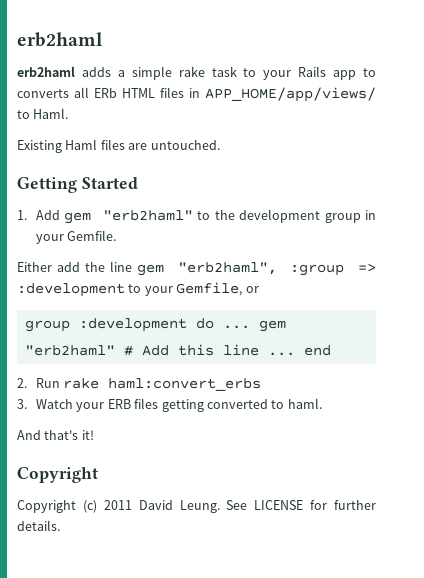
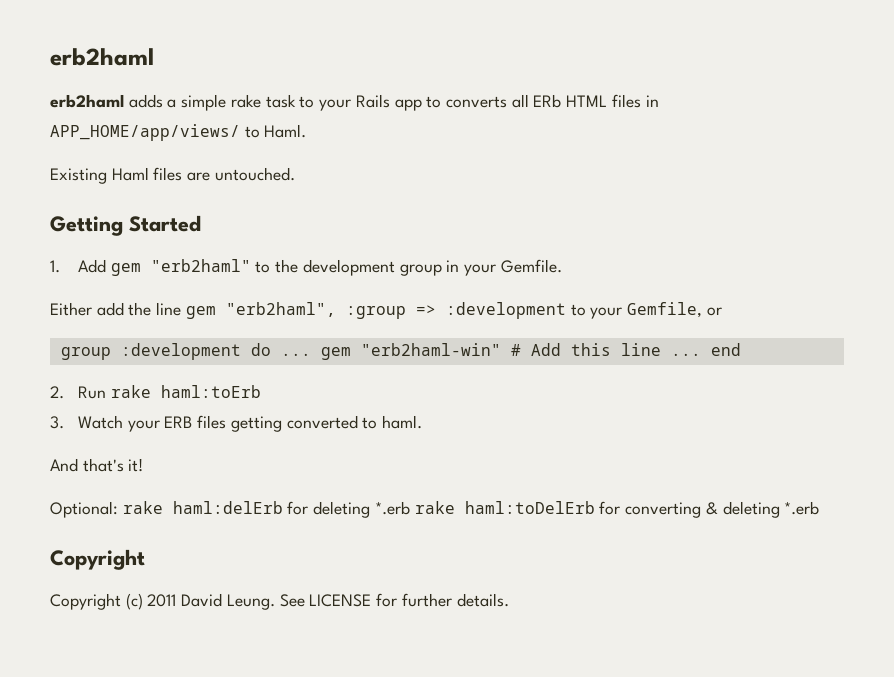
[24,345,115,356] "erb2haml" -> [360,343,501,356] "erb2haml-win"
[108,378,262,391] haml:convert_erbs -> [160,385,261,398] haml:toErb
(94, 435) none -> [50,501,820,518] // Optional: rake haml:delErb for deleting *.erb rake haml:toDelErb for converting & deleting *.erb

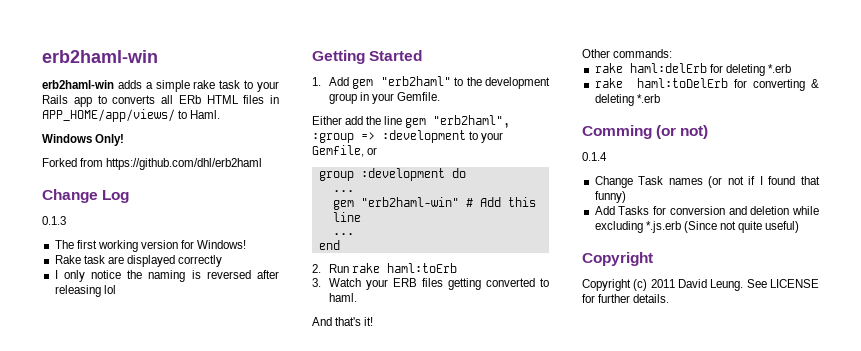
[50,48,154,66] [50,94,124,108] erb2haml // erb2haml -> [42,50,158,63] [42,80,114,89] erb2haml-win // erb2haml-win
[50,167,295,184] Existing Haml files are untouched. -> [42,134,125,146] [42,158,263,170] [42,189,130,203] [42,216,66,225] [54,240,247,252] [54,255,223,267] [54,270,279,282] [54,285,116,297] Windows Only! // Forked from https://github.com/dhl/erb2haml // Change Log // 0.1.3 // The first working version for Windows! // Rake task are displayed correctly // I only notice the naming is reversed after releasing lol
[280,353,311,356] ... -> [332,190,354,192] // ... //
[670,353,701,356] ... -> [332,233,354,235] // ... //
[50,501,118,518] Optional: -> [582,49,673,58] Other commands: //
(410, 508) none -> (791, 68) //
(820, 508) none -> [582,125,709,139] [582,152,607,161] [594,176,820,188] [594,191,626,203] [594,206,819,215] [594,221,800,233] // Comming (or not) // 0.1.4 // Change Task names (or not if I found that funny) // Add Tasks for conversion and deletion while excluding *.js.erb (Since not quite useful)

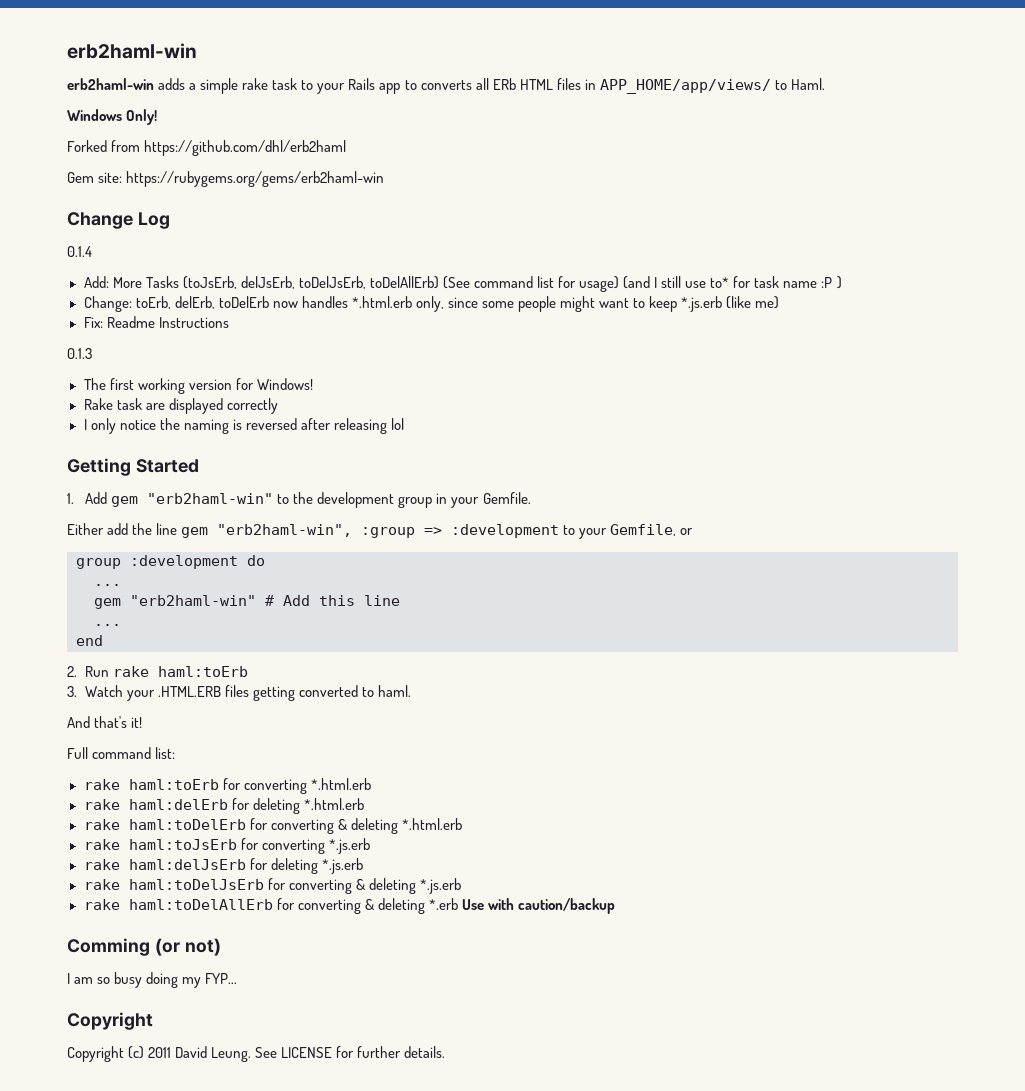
(263, 164) none -> [67,171,385,187] // Gem site: https://rubygems.org/gems/erb2haml-win
(130, 196) none -> [67,246,92,257] [83,276,842,292] [83,296,780,312] [83,316,229,328] // 0.1.4 // Add: More Tasks (toJsErb, delJsErb, toDelJsErb, toDelAllErb) (See command list for usage) (and I still use to* for task name :P ) // Change: toErb, delErb, toDelErb now handles *.html.erb only, since some people might want to keep *.js.erb (like me) // Fix: Readme Instructions
[380,76,451,86] "erb2haml" -> [147,493,274,504] "erb2haml-win"
[433,115,511,128] "erb2haml", -> [217,524,353,537] "erb2haml-win",
[393,278,418,287] ERB -> [158,686,222,697] .HTML.ERB
[582,49,673,58] Other commands: -> [67,747,176,759] [83,778,371,794] Full command list: // rake haml:toErb for converting *.html.erb
[767,64,791,73] *.erb -> [303,798,364,810] *.html.erb
[636,94,660,103] [582,125,709,139] [582,152,607,161] [594,176,820,188] [594,191,626,203] [594,206,819,215] [594,221,800,233] *.erb // Comming (or not) // 0.1.4 // Change Task names (or not if I found that funny) // Add Tasks for conversion and deletion while excluding *.js.erb (Since not quite useful) -> [401,818,462,830] [83,838,370,854] [83,858,363,874] [83,878,461,894] [83,898,615,914] [67,938,221,956] [67,972,238,988] *.html.erb // rake haml:toJsErb for converting *.js.erb // rake haml:delJsErb for deleting *.js.erb // rake haml:toDelJsErb for converting & deleting *.js.erb // rake haml:toDelAllErb for converting & deleting *.erb Use with caution/backup // Comming (or not) // I am so busy doing my FYP...

